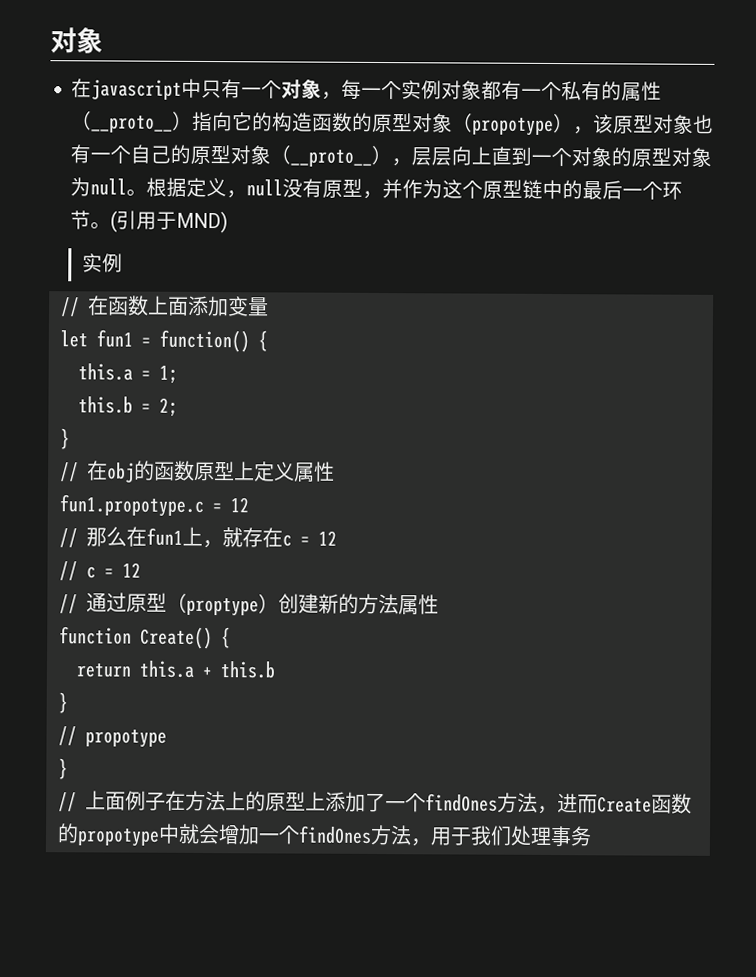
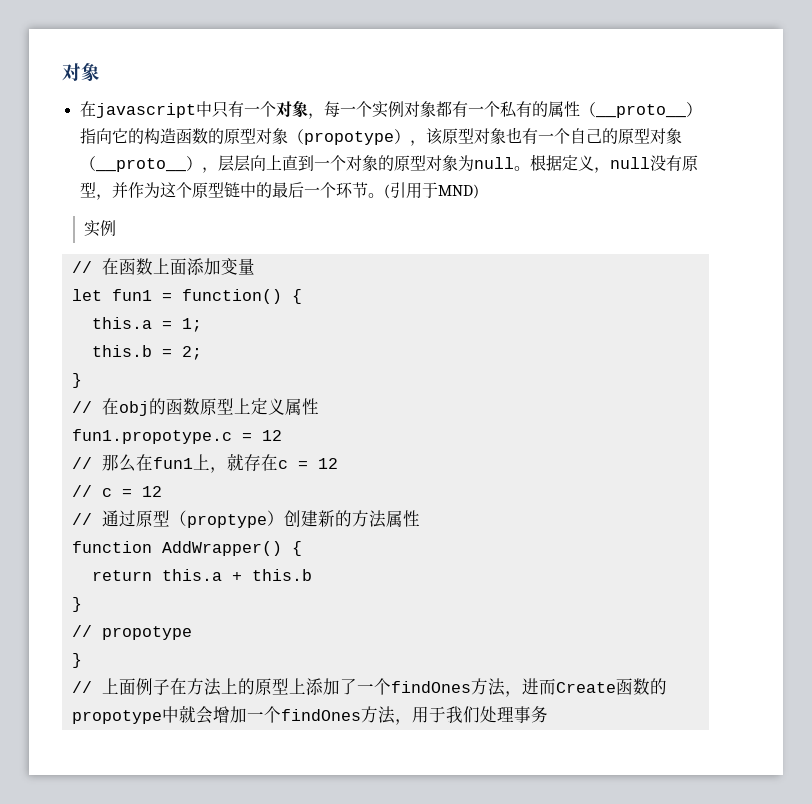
[139,626,213,650] Create() -> [161,541,282,556] AddWrapper()

